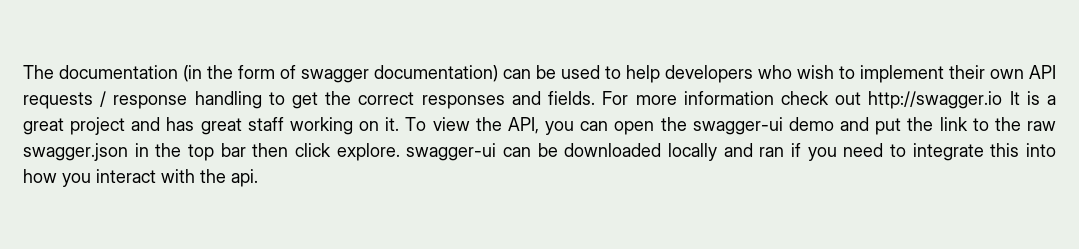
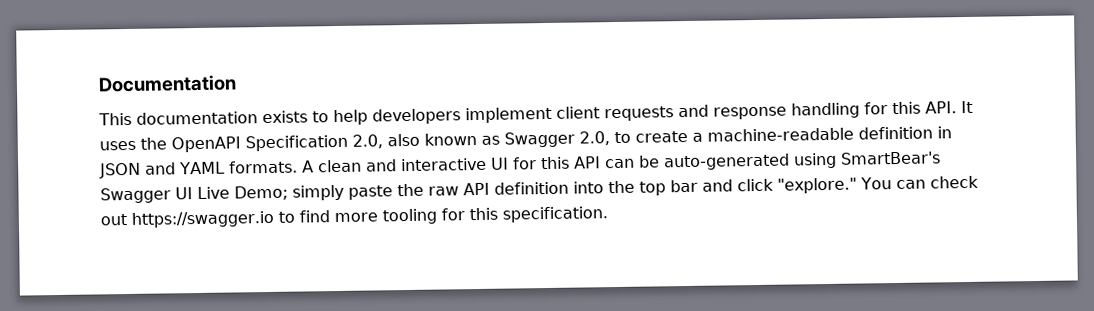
[23,65,1056,83] [23,91,1056,109] [23,117,1056,135] [23,143,1056,161] [23,169,258,187] The documentation (in the form of swagger documentation) can be used to help developers who wish to implement their own API requests / response handling to get the correct responses and fields. For more information check out http://swagger.io It is a great project and has great staff working on it. To view the API, you can open the swagger-ui demo and put the link to the raw swagger.json in the top bar then click explore. swagger-ui can be downloaded locally and ran if you need to integrate this into how you interact with the api. -> [98,74,237,93] [98,100,973,126] [99,126,952,153] [99,151,941,179] [100,175,979,204] [100,206,608,228] Documentation // This documentation exists to help developers implement client requests and response handling for this API. It uses the OpenAPI Specification 2.0, also known as Swagger 2.0, to create a machine-readable definition in JSON and YAML formats. A clean and interactive UI for this API can be auto-generated using SmartBear's Swagger UI Live Demo; simply paste the raw API definition into the top bar and click "explore." You can check out https://swagger.io to find more tooling for this specification.

